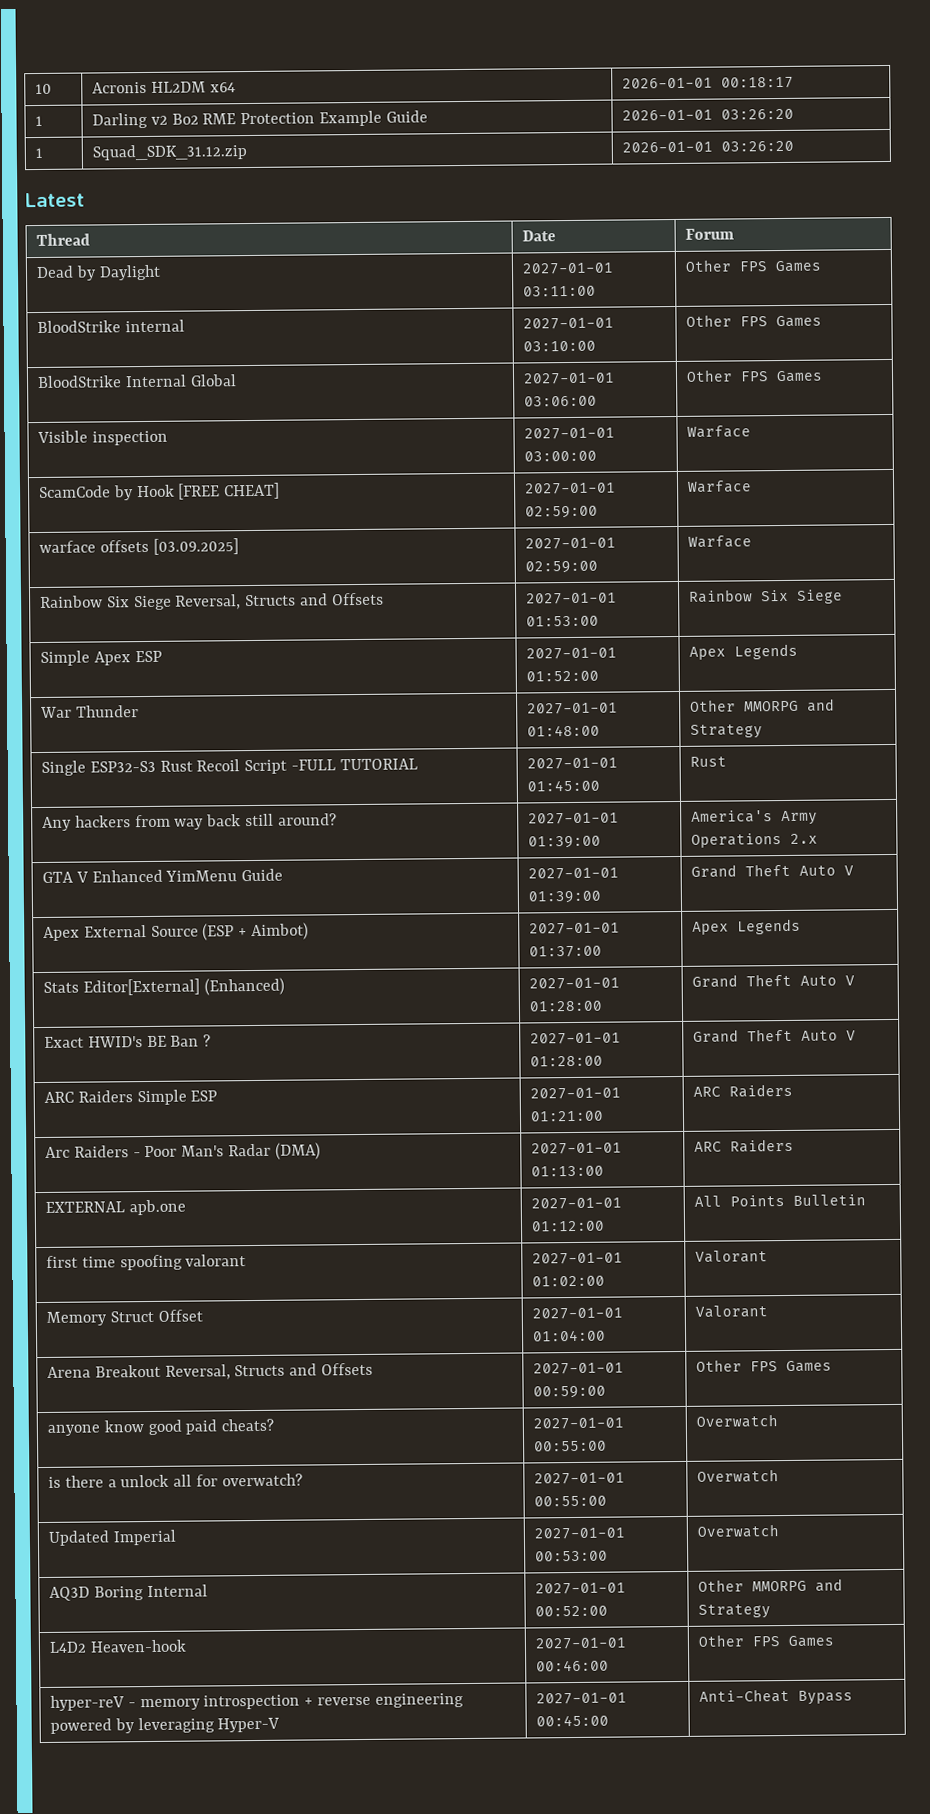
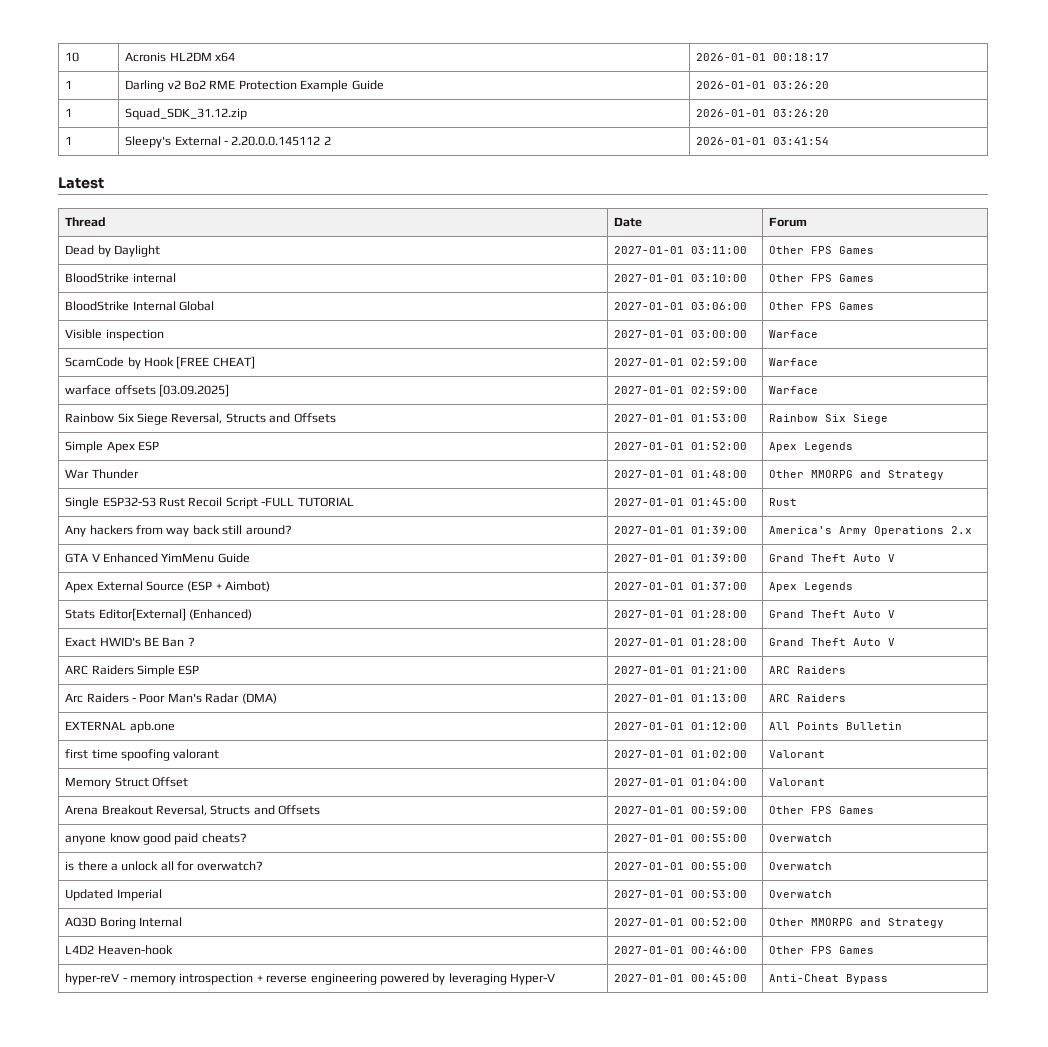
(795, 146) none -> [65,136,73,145] [125,136,331,148] [696,137,830,145] // 1 | Sleepy's External - 2.20.0.0.145112 2 | 2026-01-01 03:41:54

